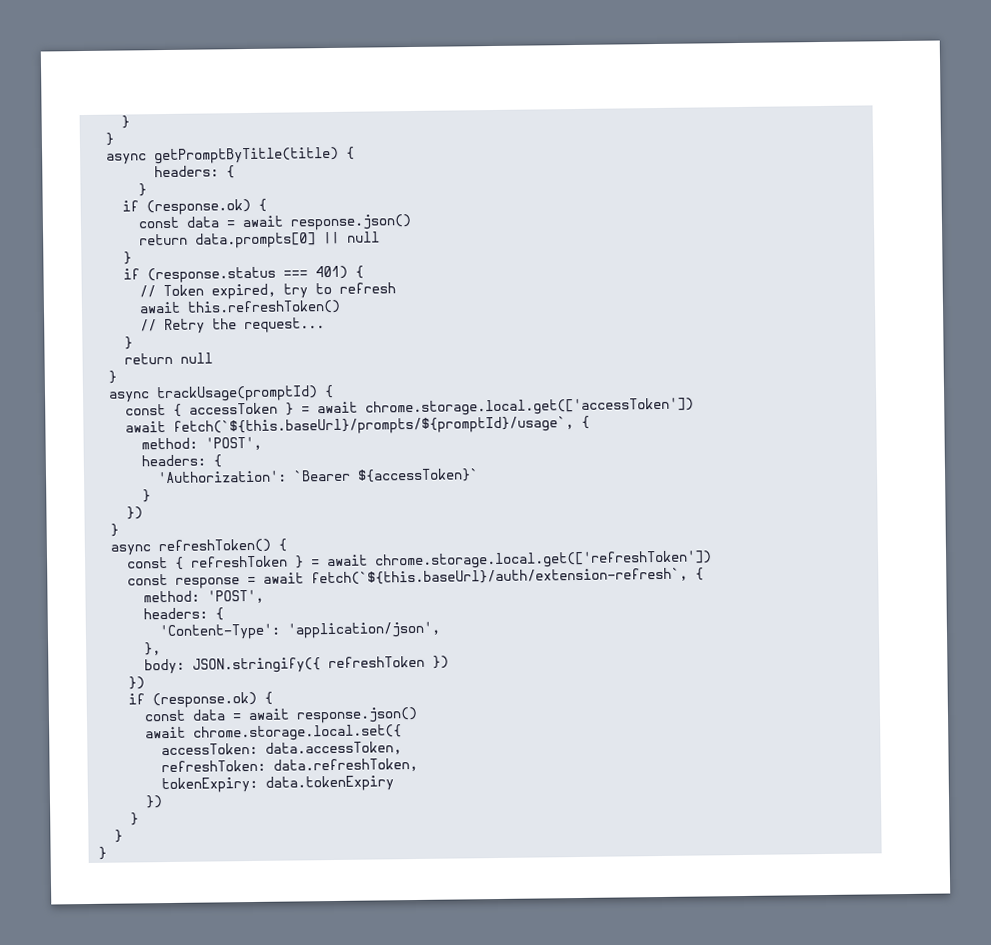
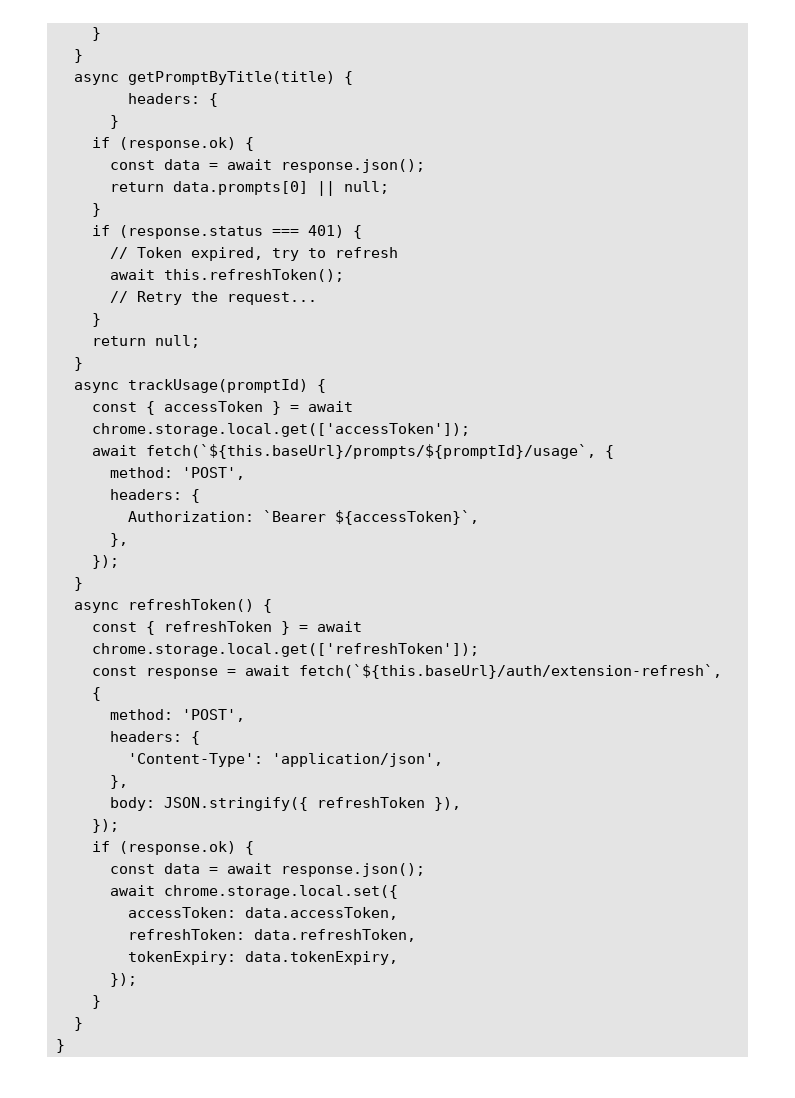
[289,214,412,231] response.json() -> [281,159,425,173] response.json();
[346,231,380,243] null -> [344,181,389,194] null;
[186,299,341,315] this.refreshToken() -> [164,269,344,282] this.refreshToken();
[179,352,213,364] null -> [155,335,200,348] null;
[364,397,694,417] chrome.storage.local.get(['accessToken']) -> [92,423,470,437] chrome.storage.local.get(['accessToken']);
[156,468,479,484] [141,489,151,503] [125,506,143,520] 'Authorization': `Bearer ${accessToken}` // } // }) -> [128,510,479,525] [110,533,128,547] [92,555,119,569] Authorization: `Bearer ${accessToken}`, // }, // });
[373,550,712,570] chrome.storage.local.get(['refreshToken']) -> [92,643,479,657] chrome.storage.local.get(['refreshToken']);
[431,655,449,669] [127,676,145,690] [127,691,273,709] [143,706,418,724] }) // }) // if (response.ok) { // const data = await response.json() -> [434,797,461,811] [92,819,119,833] [92,841,254,855] [110,863,425,877] }), // }); // if (response.ok) { // const data = await response.json();
[264,775,394,792] [144,795,163,809] data.tokenExpiry // }) -> [245,951,398,965] [110,973,137,987] data.tokenExpiry, // });

